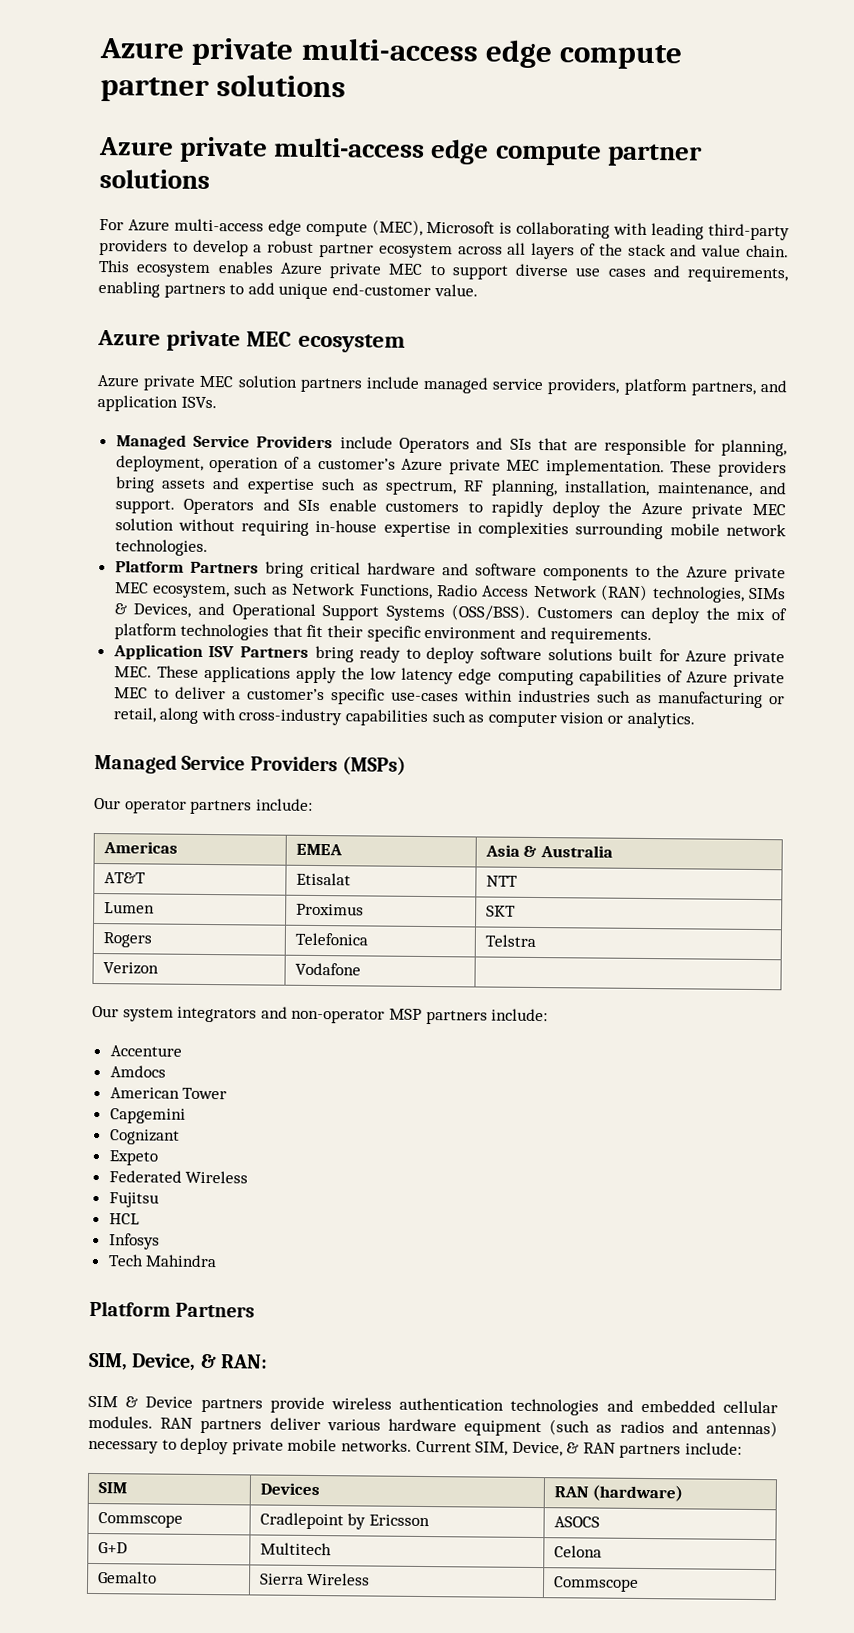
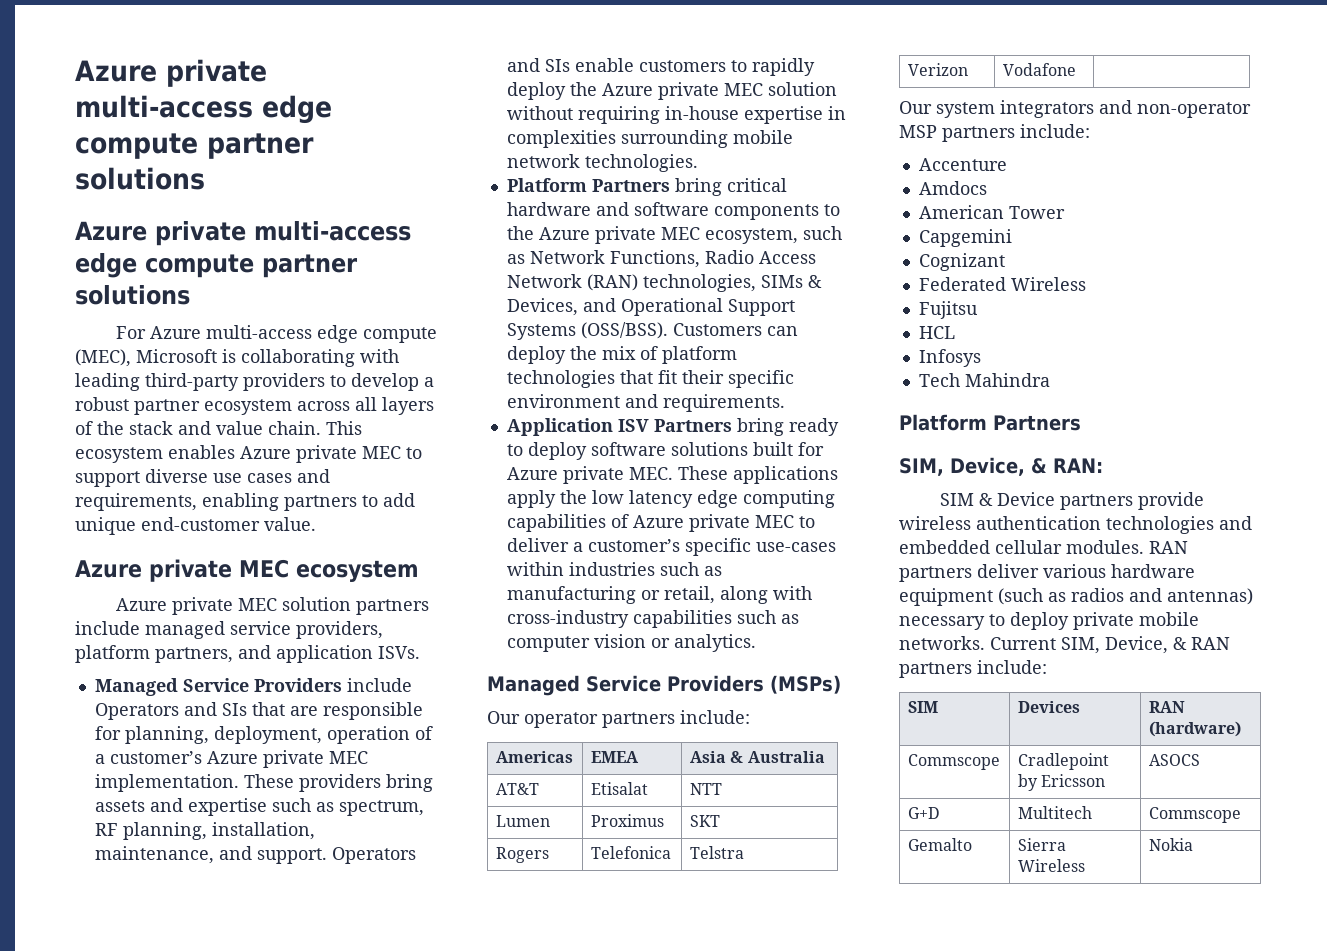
[108,1150,158,1166] // Expeto -> (1005, 262) none
[553,1545,602,1558] Celona -> [1148,807,1241,823] Commscope
[552,1576,639,1592] Commscope -> [1148,838,1193,851] Nokia

